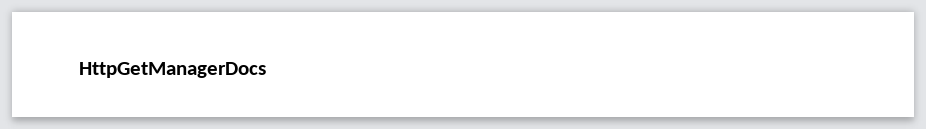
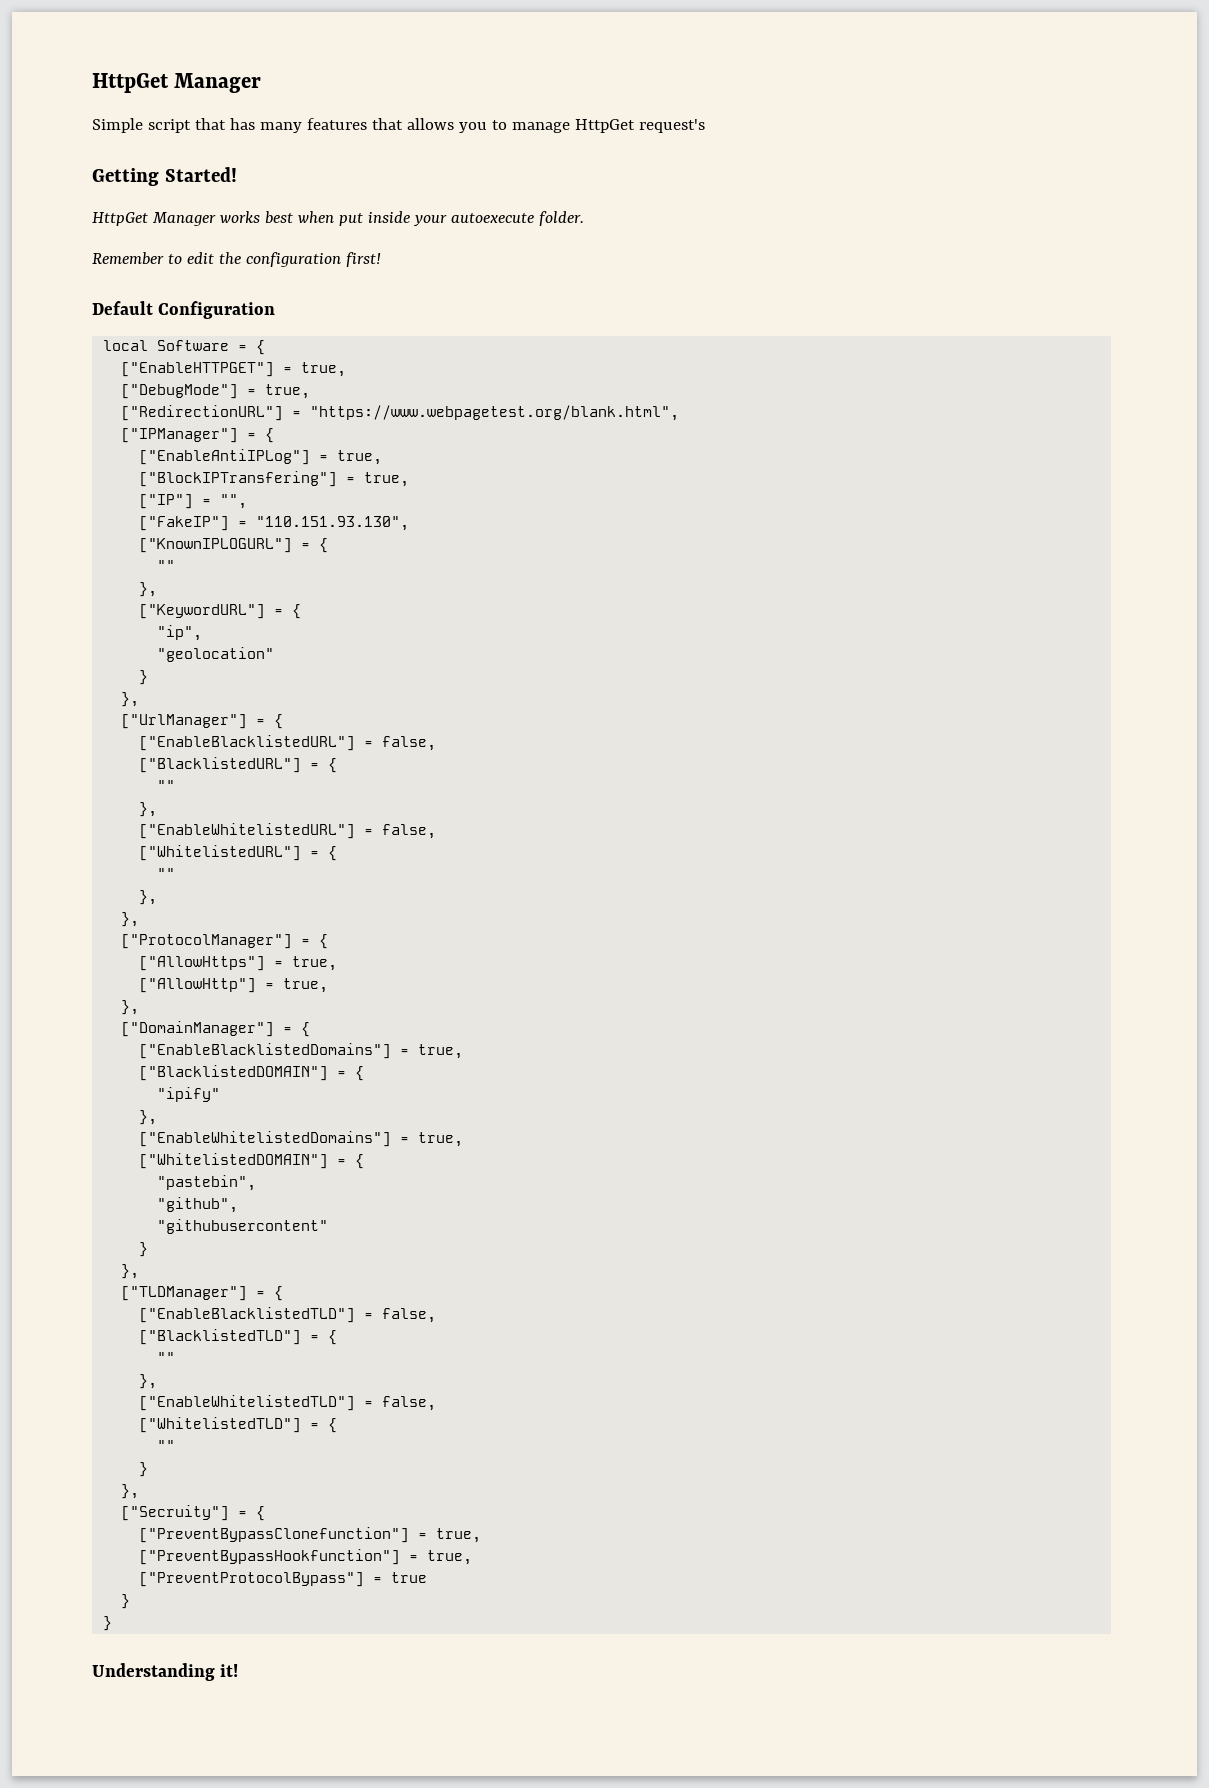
[79,62,266,78] HttpGetManagerDocs -> [92,73,262,93] [92,118,705,133] [92,167,237,186] [92,211,584,226] [92,252,381,267] [92,301,276,319] [103,340,266,355] [121,362,347,377] [121,384,311,399] [121,405,680,421] [121,428,275,443] [139,449,383,465] [139,471,410,487] [139,494,248,509] [139,516,410,531] [139,538,329,553] [157,560,176,571] [139,582,158,597] [139,604,302,619] [157,625,203,641] [157,647,275,662] [139,670,149,685] [121,692,140,707] [121,714,284,729] [139,735,437,751] [139,757,338,773] [157,780,176,791] [139,802,158,817] [139,823,437,839] [139,845,338,861] [157,868,176,879] [139,890,158,905] [121,912,140,927] [121,934,329,949] [139,956,338,971] [139,978,329,993] [121,1000,140,1015] [121,1021,311,1037] [139,1043,464,1059] [139,1065,365,1081] [157,1087,221,1102] [139,1110,158,1125] [139,1131,464,1147] [139,1153,365,1169] [157,1175,257,1191] [157,1197,239,1213] [157,1219,329,1234] [139,1242,149,1257] [121,1264,140,1279] [121,1286,284,1301] [139,1307,437,1323] [139,1329,338,1345] [157,1352,176,1363] [139,1374,158,1389] [139,1395,437,1411] [139,1417,338,1433] [157,1440,176,1451] [139,1462,149,1477] [121,1484,140,1499] [121,1505,266,1521] [139,1527,482,1543] [139,1549,473,1565] [139,1572,428,1587] [121,1594,131,1609] [103,1616,113,1631] [92,1663,239,1681] HttpGet Manager // Simple script that has many features that allows you to manage HttpGet request's // Getting Started! // HttpGet Manager works best when put inside your autoexecute folder. // Remember to edit the configuration first! // Default Configuration // local Software = { // ["EnableHTTPGET"] = true, // ["DebugMode"] = true, // ["RedirectionURL"] = "https://www.webpagetest.org/blank.html", // ["IPManager"] = { // ["EnableAntiIPLog"] = true, // ["BlockIPTransfering"] = true, // ["IP"] = "", // ["FakeIP"] = "110.151.93.130", // ["KnownIPLOGURL"] = { // "" // }, // ["KeywordURL"] = { // "ip", // "geolocation" // } // }, // ["UrlManager"] = { // ["EnableBlacklistedURL"] = false, // ["BlacklistedURL"] = { // "" // }, // ["EnableWhitelistedURL"] = false, // ["WhitelistedURL"] = { // "" // }, // }, // ["ProtocolManager"] = { // ["AllowHttps"] = true, // ["AllowHttp"] = true, // }, // ["DomainManager"] = { // ["EnableBlacklistedDomains"] = true, // ["BlacklistedDOMAIN"] = { // "ipify" // }, // ["EnableWhitelistedDomains"] = true, // ["WhitelistedDOMAIN"] = { // "pastebin", // "github", // "githubusercontent" // } // }, // ["TLDManager"] = { // ["EnableBlacklistedTLD"] = false, // ["BlacklistedTLD"] = { // "" // }, // ["EnableWhitelistedTLD"] = false, // ["WhitelistedTLD"] = { // "" // } // }, // ["Secruity"] = { // ["PreventBypassClonefunction"] = true, // ["PreventBypassHookfunction"] = true, // ["PreventProtocolBypass"] = true // } // } // Understanding it!

